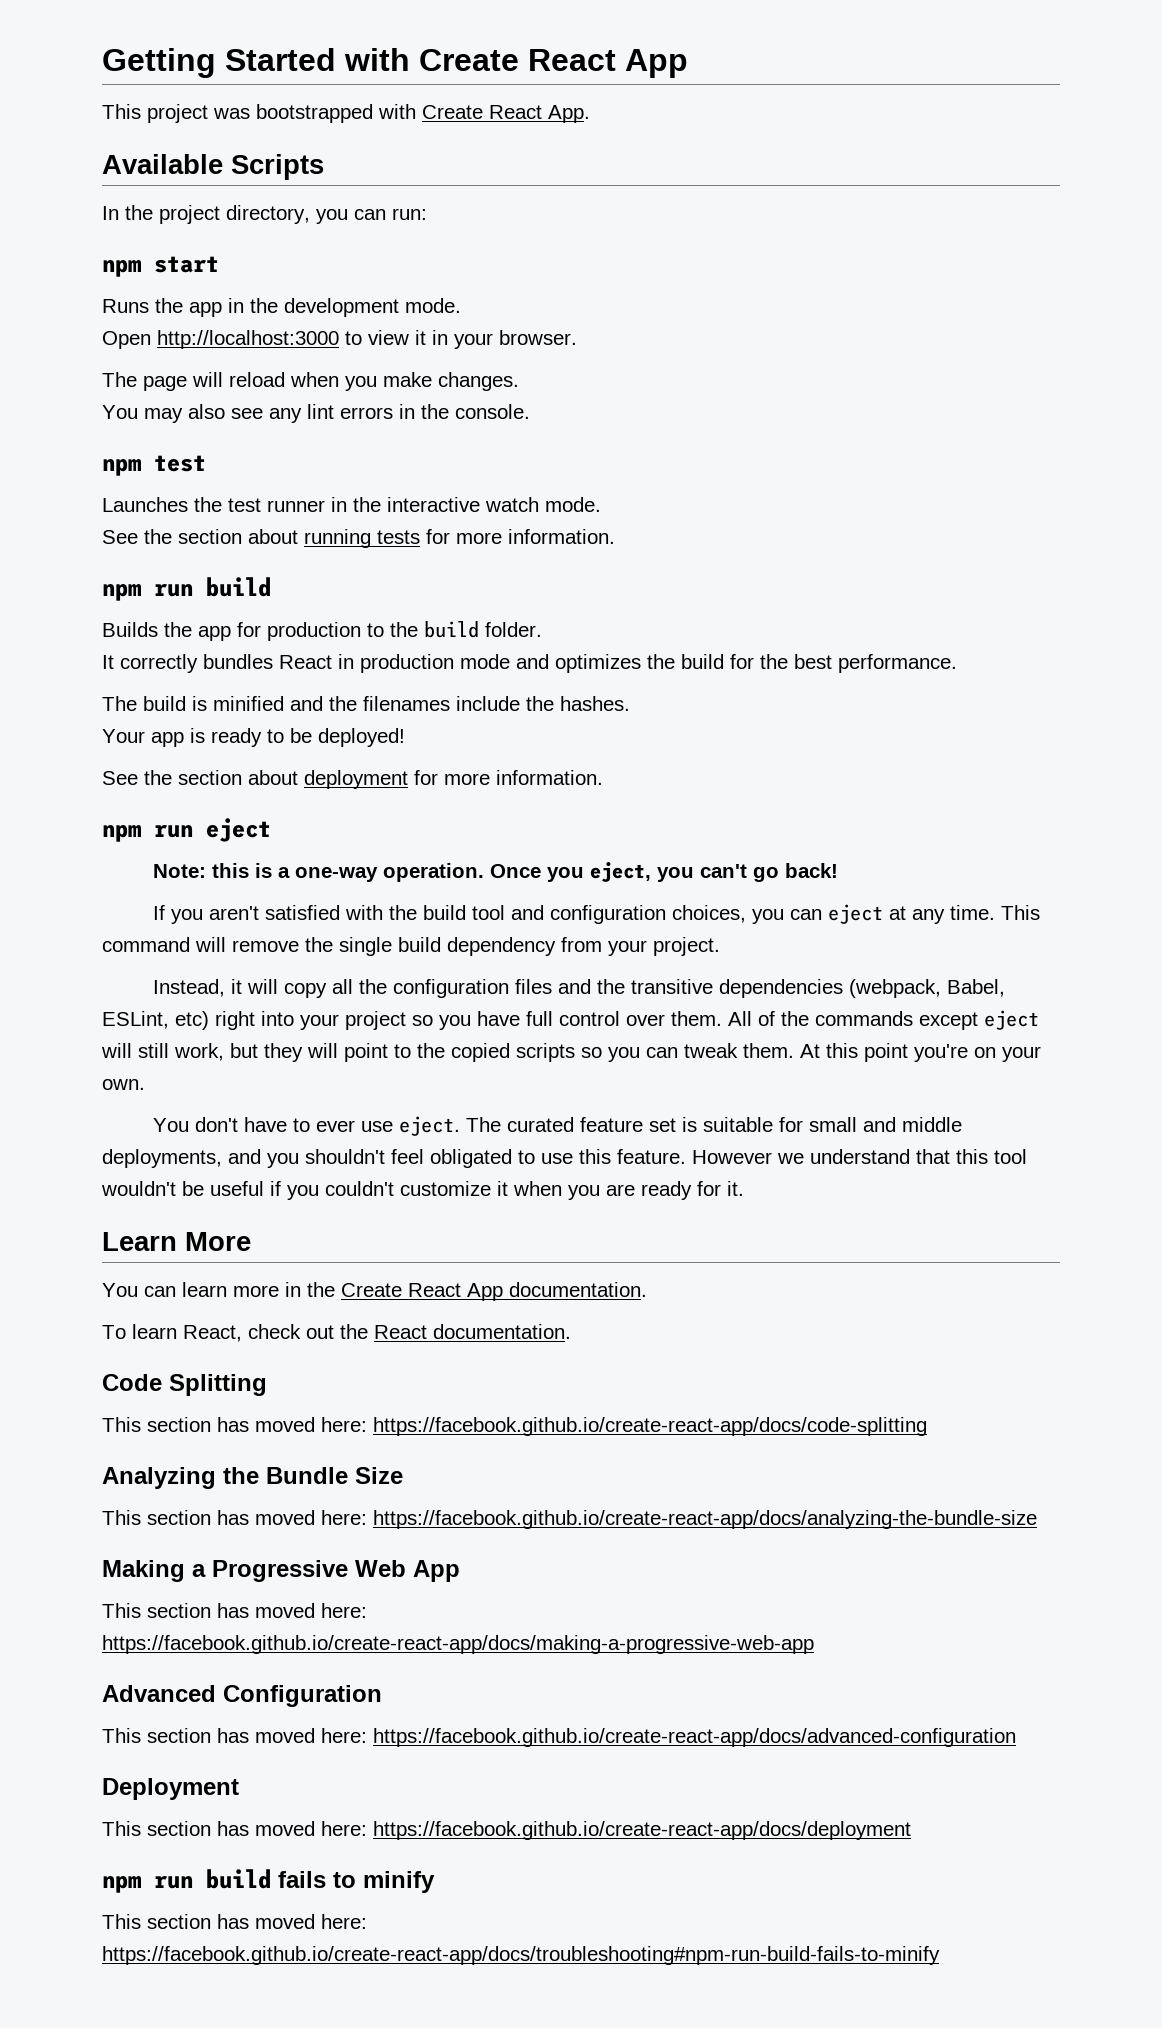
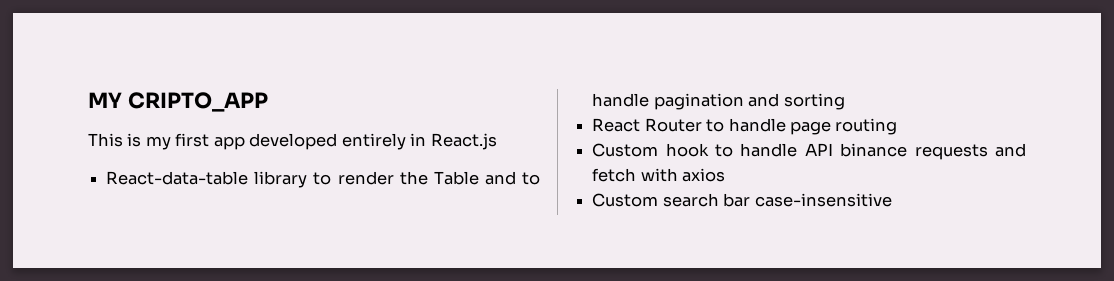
[102,48,688,78] [102,104,590,123] [102,154,324,180] [102,205,427,224] [102,256,219,277] [102,298,461,317] [102,330,577,349] [102,372,519,391] [102,404,530,423] [102,455,206,476] [102,497,601,512] [102,529,615,548] [102,577,271,601] [102,621,542,641] [102,654,957,673] [102,696,630,711] [102,728,405,747] [102,770,603,789] [102,818,271,842] [152,862,838,882] [152,904,1040,924] [102,937,720,956] [152,979,1005,998] [102,1010,1039,1030] [101,1043,1041,1062] [102,1079,145,1090] [152,1116,962,1136] [102,1149,1027,1168] [101,1181,744,1200] [102,1232,251,1251] [102,1282,647,1301] [102,1324,571,1342] [102,1374,267,1396] [102,1417,927,1436] [102,1467,403,1489] [102,1510,1037,1529] [102,1560,460,1582] [102,1603,367,1618] [102,1635,814,1654] [102,1685,382,1707] [102,1728,1016,1747] [102,1778,239,1800] [102,1821,911,1840] [102,1869,435,1893] [102,1914,367,1929] [102,1946,940,1965] Getting Started with Create React App // This project was bootstrapped with Create React App. // Available Scripts // In the project directory, you can run: // npm start // Runs the app in the development mode. // Open http://localhost:3000 to view it in your browser. // The page will reload when you make changes. // You may also see any lint errors in the console. // npm test // Launches the test runner in the interactive watch mode. // See the section about running tests for more information. // npm run build // Builds the app for production to the build folder. // It correctly bundles React in production mode and optimizes the build for the best performance. // The build is minified and the filenames include the hashes. // Your app is ready to be deployed! // See the section about deployment for more information. // npm run eject // Note: this is a one-way operation. Once you eject, you can't go back! // If you aren't satisfied with the build tool and configuration choices, you can eject at any time. This command will remove the single build dependency from your project. // Instead, it will copy all the configuration files and the transitive dependencies (webpack, Babel, ESLint, etc) right into your project so you have full control over them. All of the commands except eject will still work, but they will point to the copied scripts so you can tweak them. At this point you're on your own. // You don't have to ever use eject. The curated feature set is suitable for small and middle deployments, and you shouldn't feel obligated to use this feature. However we understand that this tool wouldn't be useful if you couldn't customize it when you are ready for it. // Learn More // You can learn more in the Create React App documentation. // To learn React, check out the React documentation. // Code Splitting // This section has moved here: https://facebook.github.io/create-react-app/docs/code-splitting // Analyzing the Bundle Size // This section has moved here: https://facebook.github.io/create-react-app/docs/analyzing-the-bundle-size // Making a Progressive Web App // This section has moved here: https://facebook.github.io/create-react-app/docs/making-a-progressive-web-app // Advanced Configuration // This section has moved here: https://facebook.github.io/create-react-app/docs/advanced-configuration // Deployment // This section has moved here: https://facebook.github.io/create-react-app/docs/deployment // npm run build fails to minify // This section has moved here: https://facebook.github.io/create-react-app/docs/troubleshooting#npm-run-build-fails-to-minify -> [88,92,268,112] [88,133,497,150] [106,171,540,188] [592,93,845,110] [592,118,898,135] [592,143,1026,160] [592,168,726,182] [592,193,892,207] MY CRIPTO_APP // This is my first app developed entirely in React.js // React-data-table library to render the Table and to handle pagination and sorting // React Router to handle page routing // Custom hook to handle API binance requests and fetch with axios // Custom search bar case-insensitive

